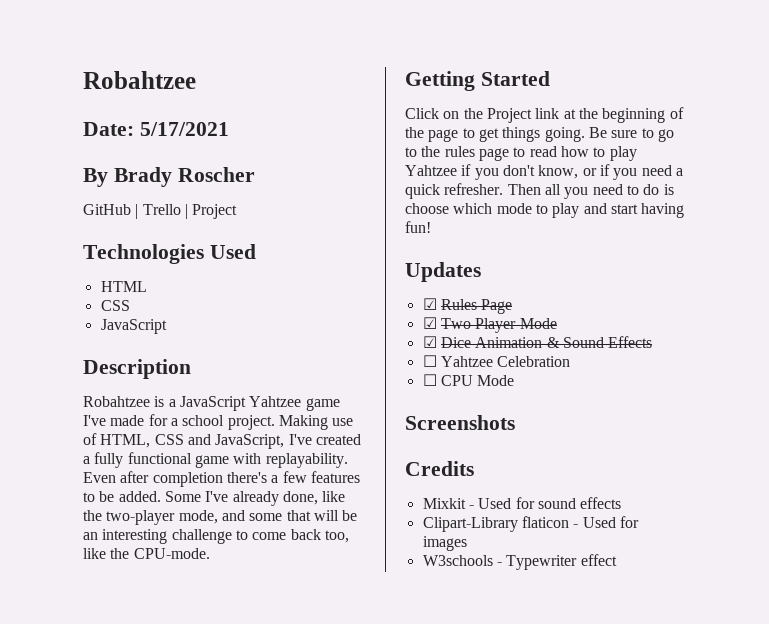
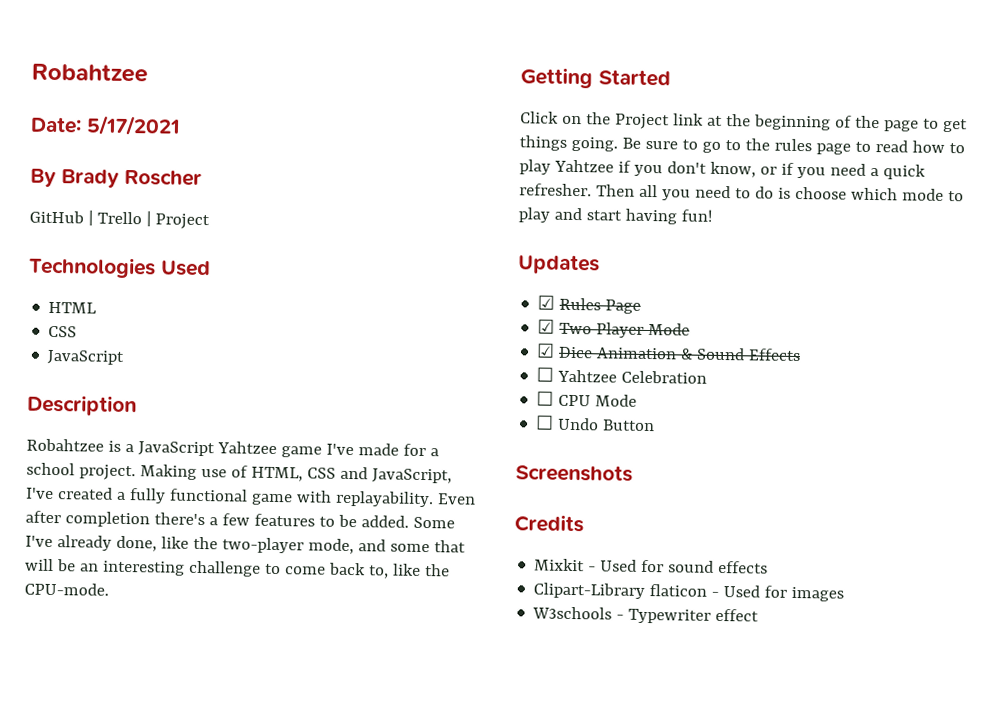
[324,530,349,543] too, -> [367,565,389,579] to,
(515, 380) none -> [535,415,656,432] // ☐ Undo Button

